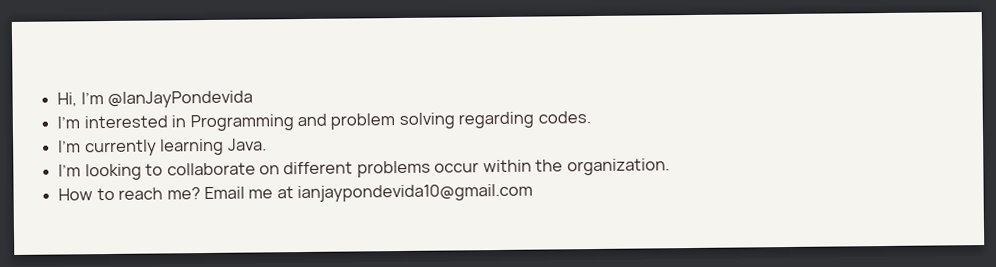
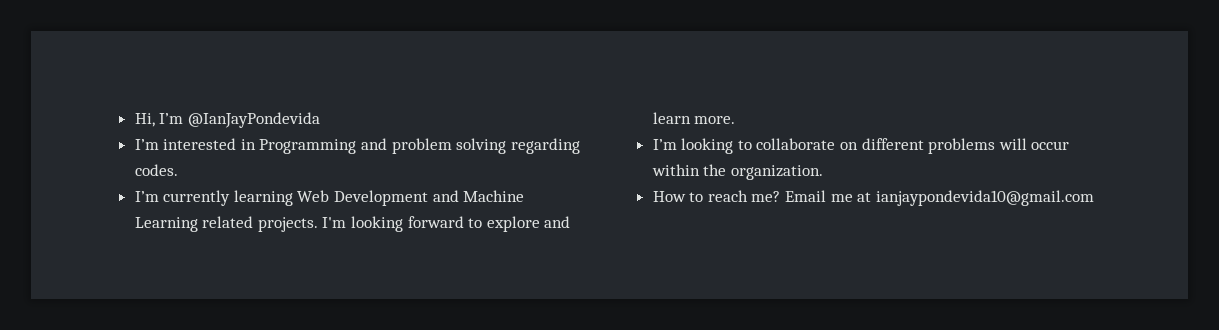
[227,138,267,151] Java. -> [297,190,525,206] [134,216,571,232] [652,112,736,124] Web Development and Machine Learning related projects. I'm looking forward to explore and learn more.
(431, 169) none -> [998,138,1027,150] will

